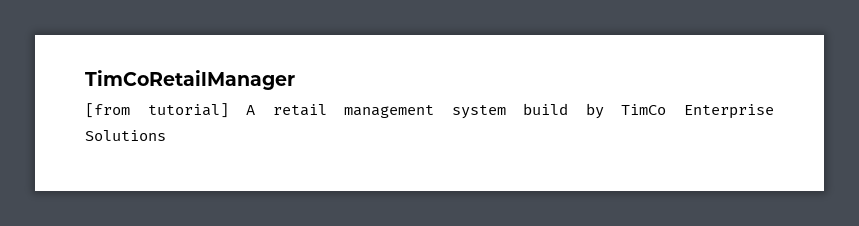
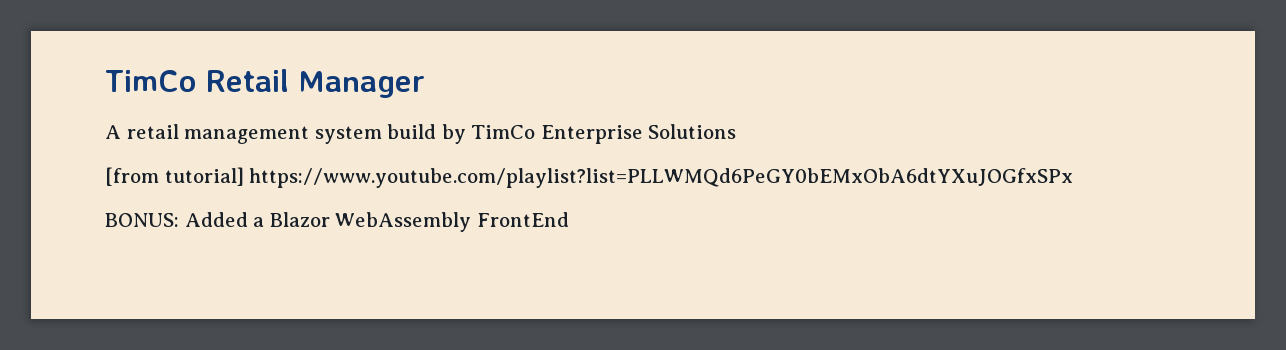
[85,70,295,90] [85,103,229,118] TimCoRetailManager // [from tutorial] -> [105,69,425,98] TimCo Retail Manager //
(166, 135) none -> [105,167,1074,188] [105,212,569,232] // [from tutorial] https://www.youtube.com/playlist?list=PLLWMQd6PeGY0bEMxObA6dtYXuJOGfxSPx // BONUS: Added a Blazor WebAssembly FrontEnd

